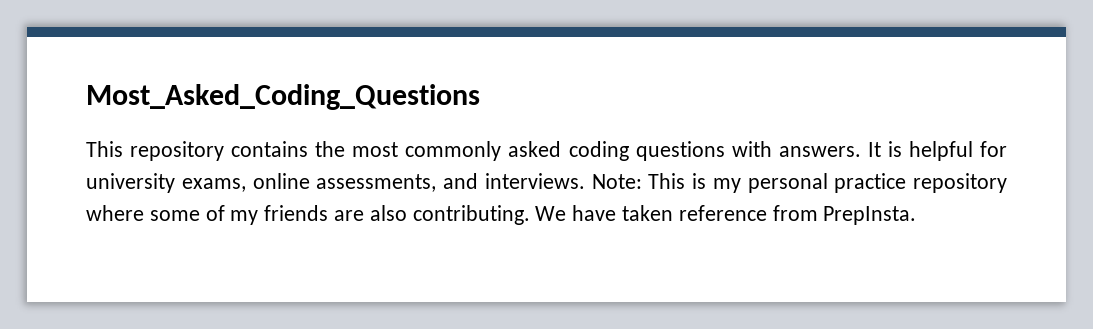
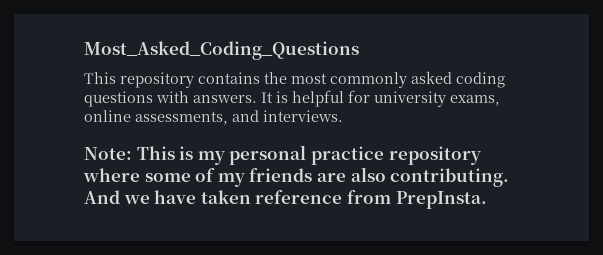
(585, 181) none -> (343, 116) //
[535,206,567,221] We -> [84,190,150,204] And we

